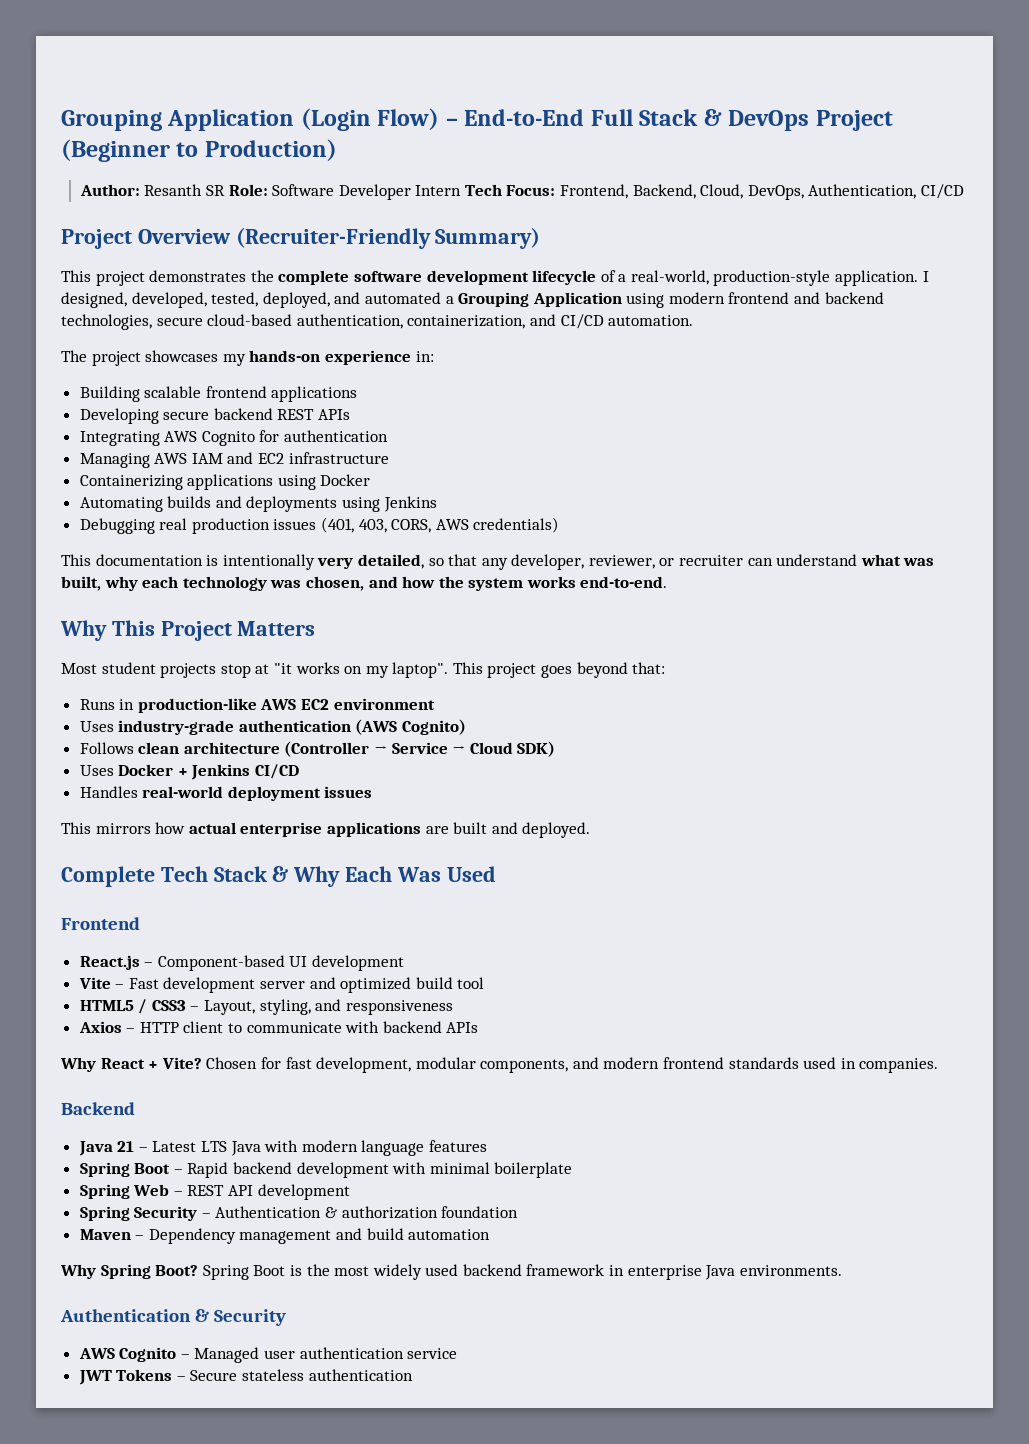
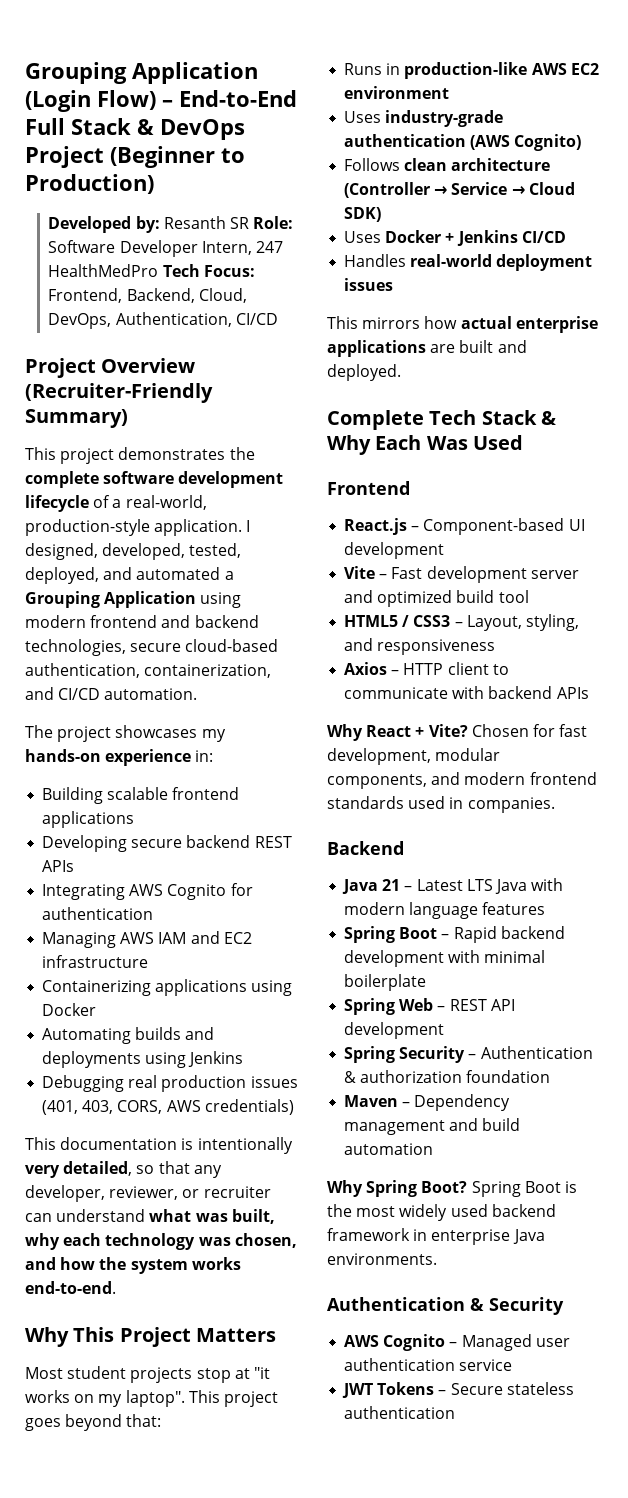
[79,184,140,196] Author: -> [48,216,160,233] Developed by:
[415,185,462,196] Intern -> [201,241,283,255] [48,264,159,277] Intern, 247 HealthMedPro

